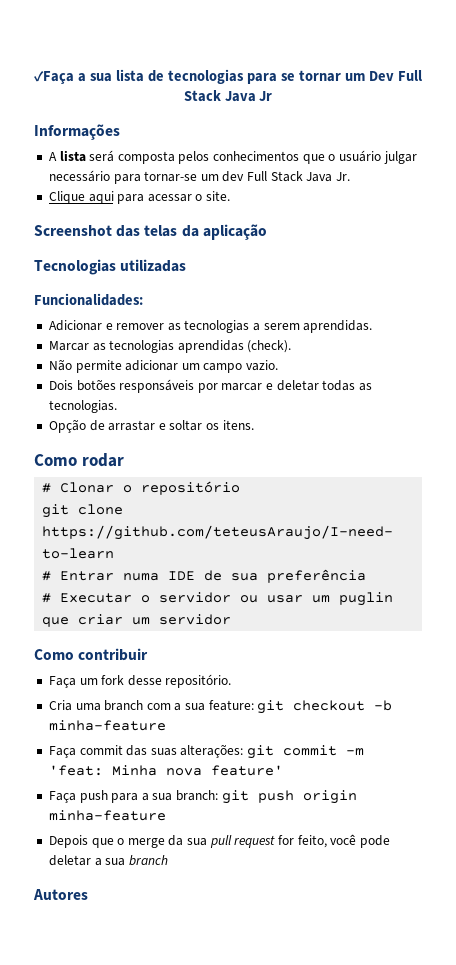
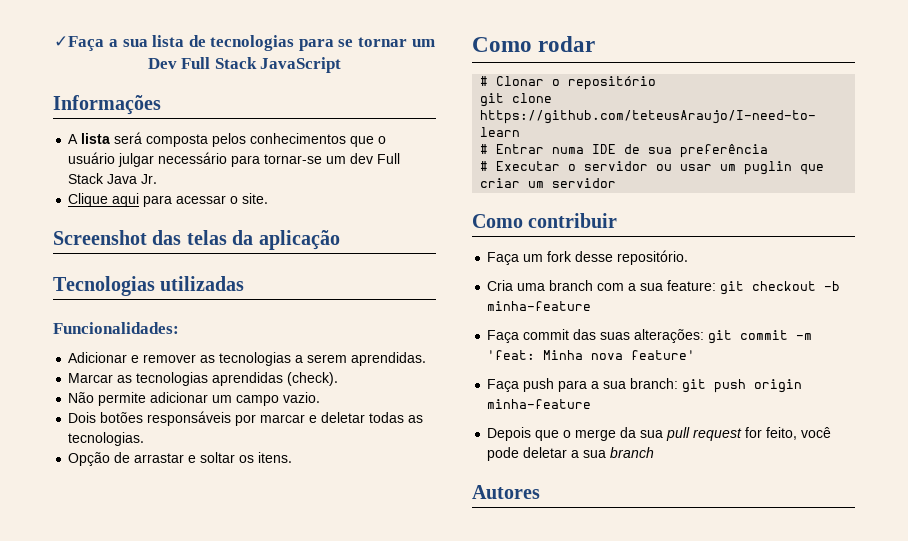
[224,91,273,102] Java Jr -> [260,57,342,73] JavaScript

